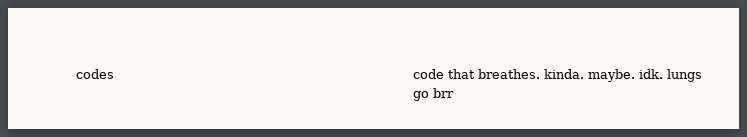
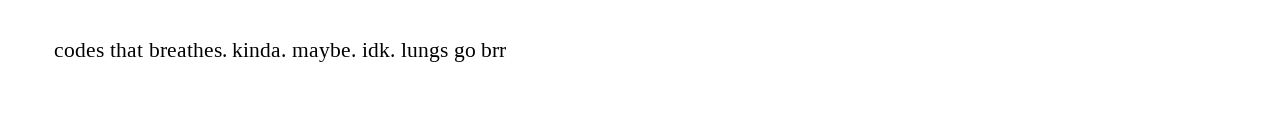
[413,69,444,79] // code -> (104, 50) none

